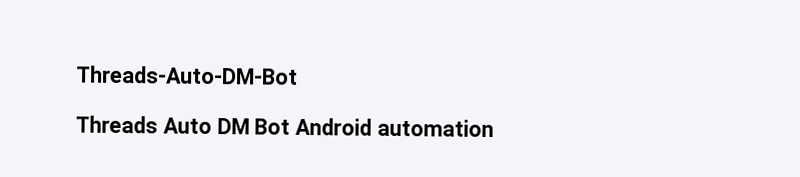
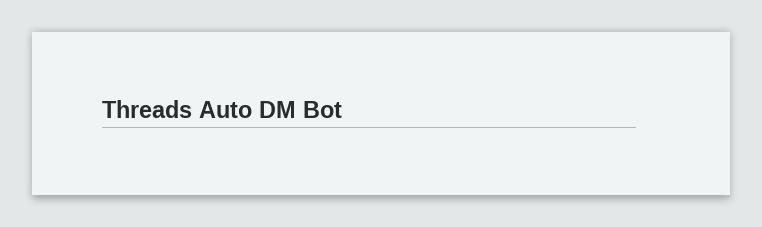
[76,65,298,85] Threads-Auto-DM-Bot // -> (102, 109) none
[295,117,495,138] Android automation -> (342, 109) none

